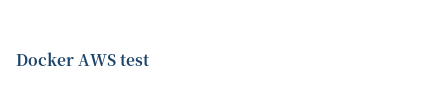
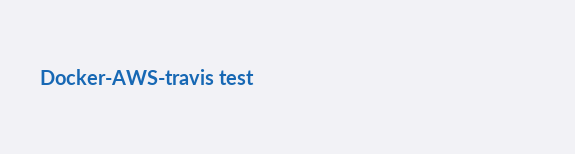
[16,52,117,66] Docker AWS -> [40,69,214,85] Docker-AWS-travis

